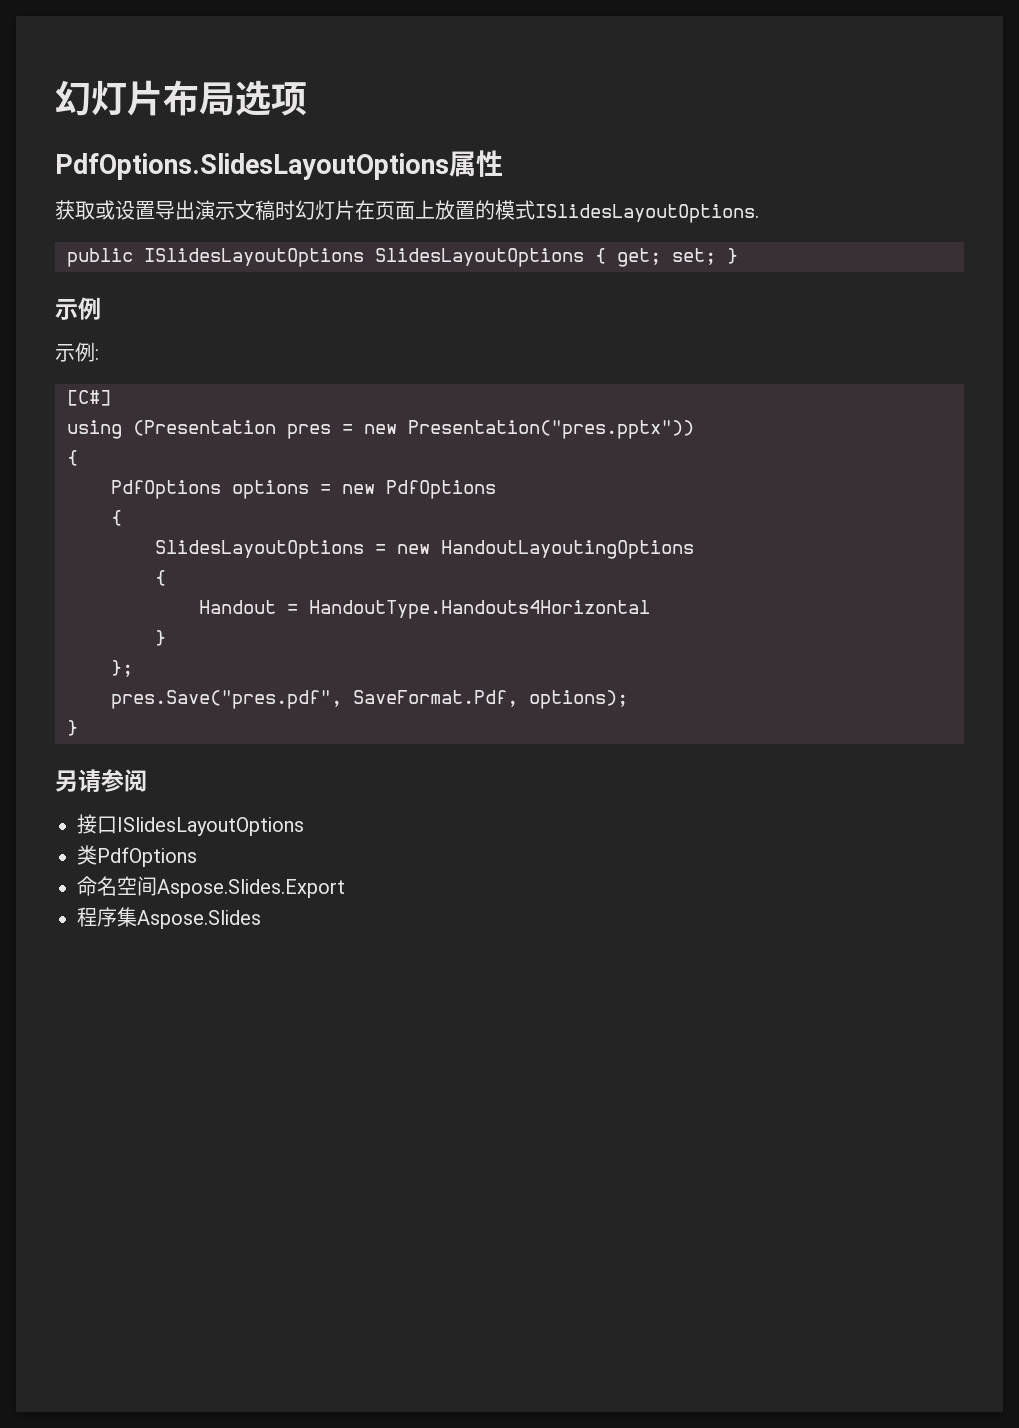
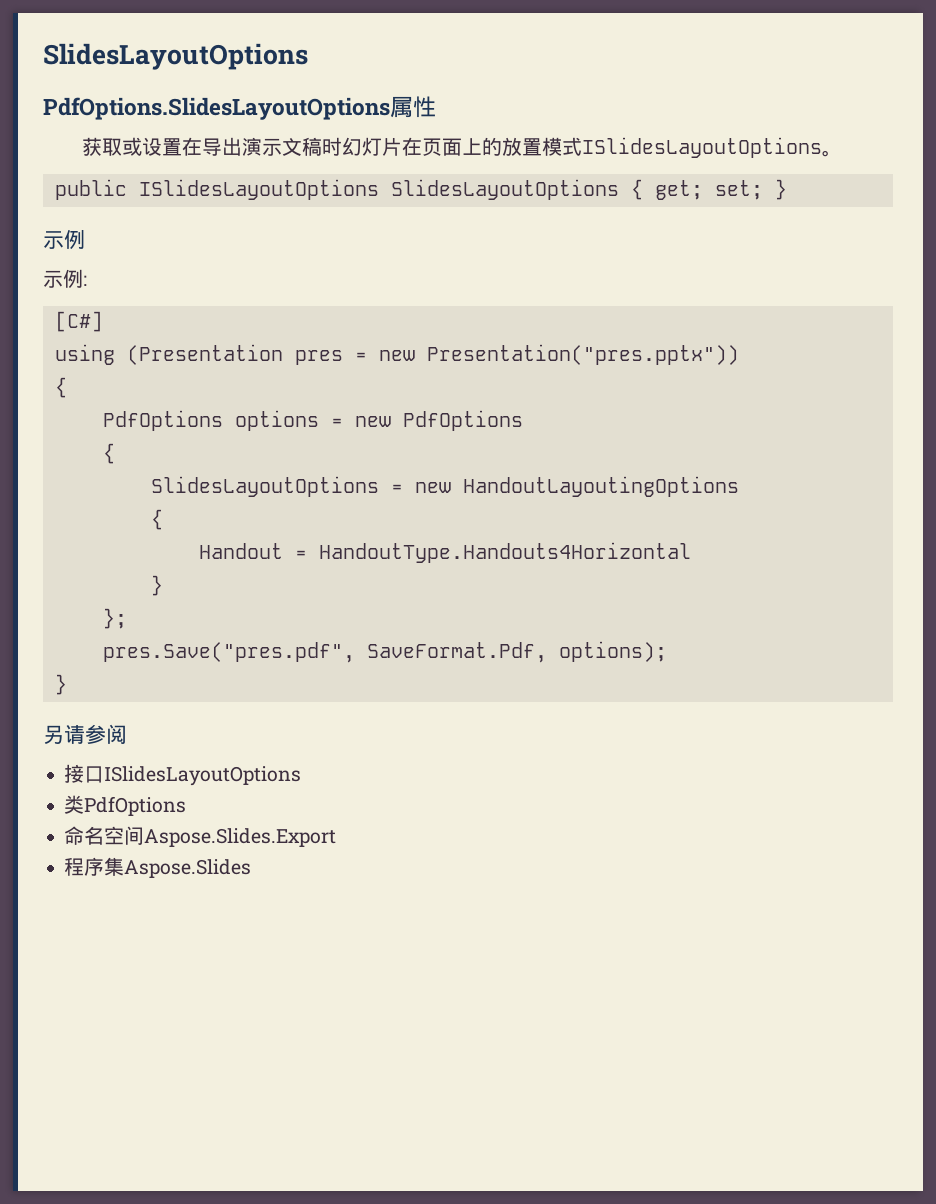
[55,80,307,116] 幻灯片布局选项 -> [43,43,308,70] SlidesLayoutOptions
(155, 210) none -> [181,137,202,156] 在
[435,200,759,223] 放置的模式ISlidesLayoutOptions. -> [481,137,842,158] 的放置模式ISlidesLayoutOptions。

